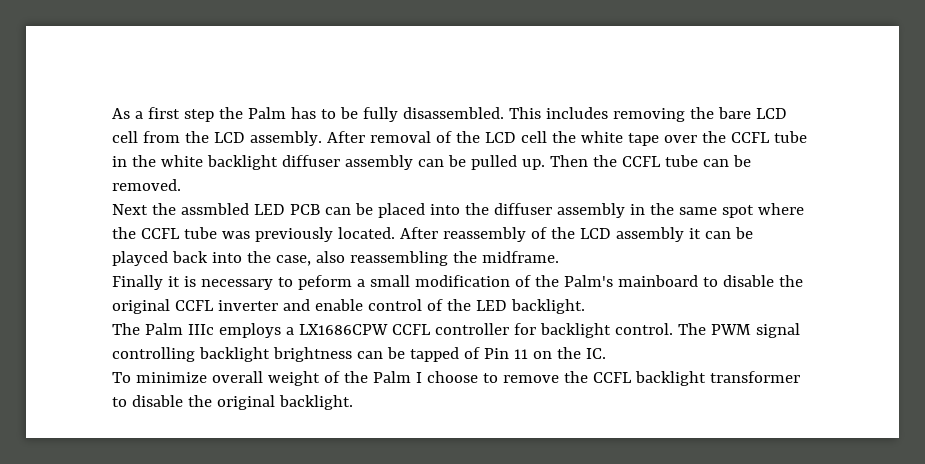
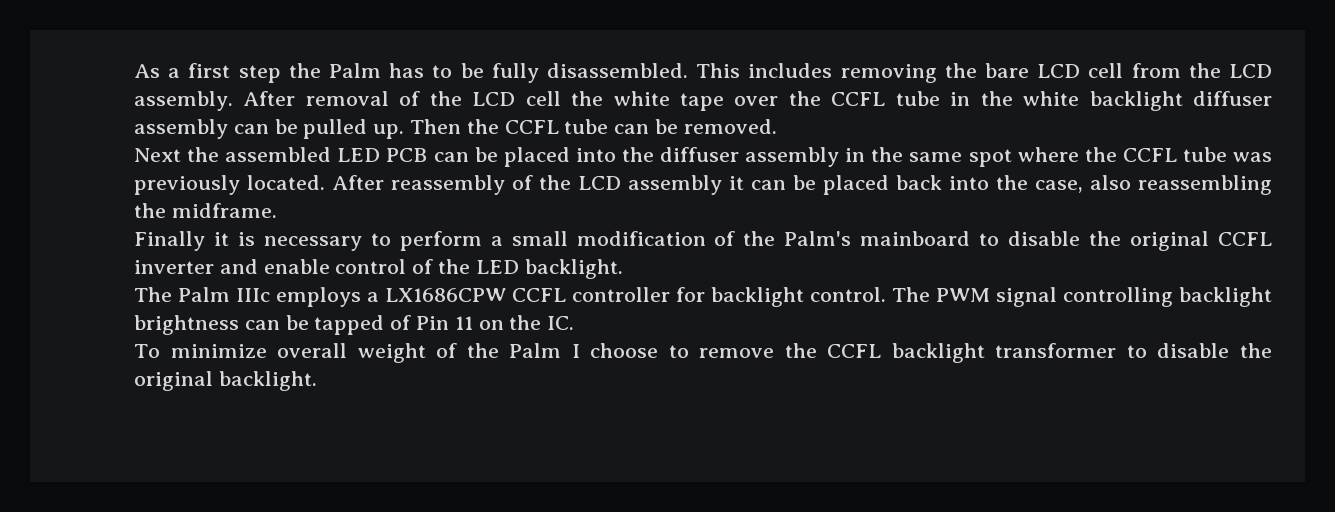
[180,203,249,215] assmbled -> [225,147,332,162] assembled
[112,251,168,266] playced -> [823,175,889,195] placed
[297,275,352,290] peform -> [399,231,482,251] perform

